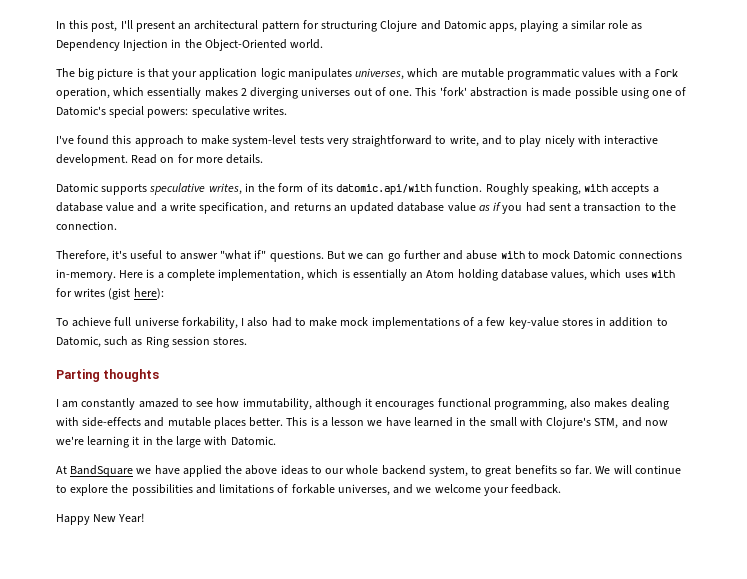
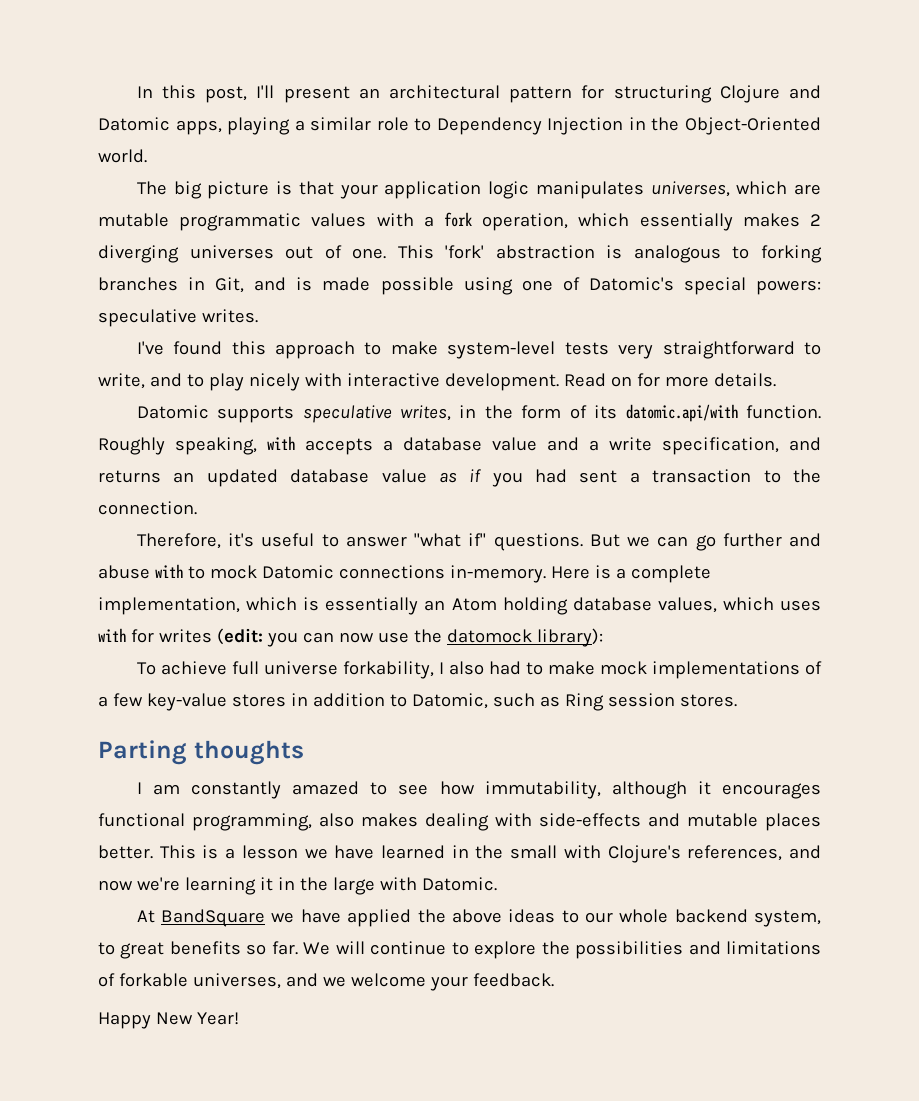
[631,23,643,30] as -> [414,118,432,131] to
(540, 91) none -> [633,245,822,263] [98,277,313,293] analogous to forking branches in Git, and is
[108,288,164,300] (gist here): -> [216,628,603,647] (edit: you can now use the datomock library):
[594,418,619,429] STM, -> [687,845,783,861] references,

